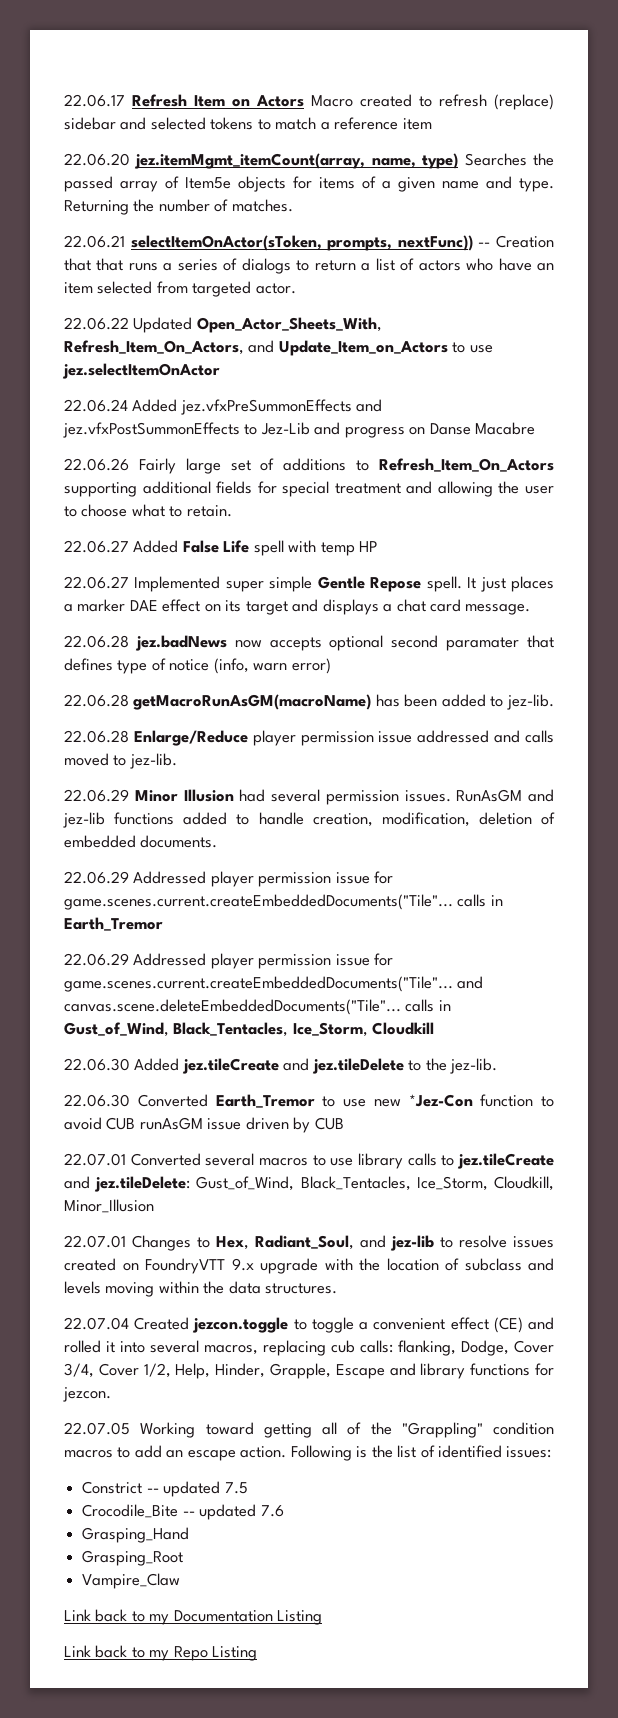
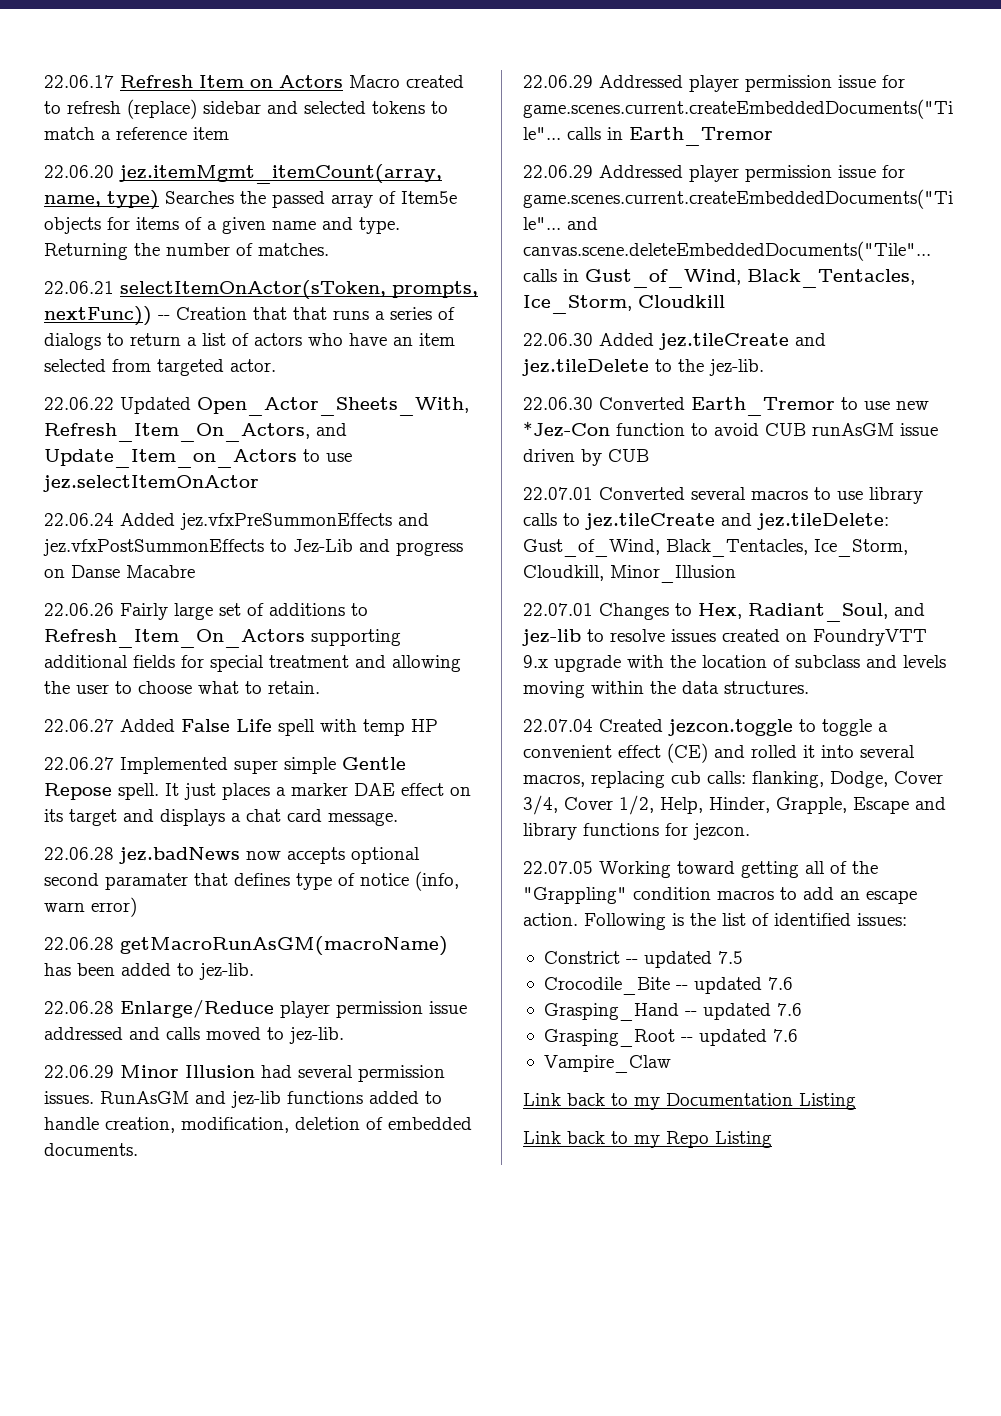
[82,1550,184,1566] // Grasping_Root -> [684,1003,802,1020] [543,1029,798,1047] -- updated 7.6 // Grasping_Root -- updated 7.6

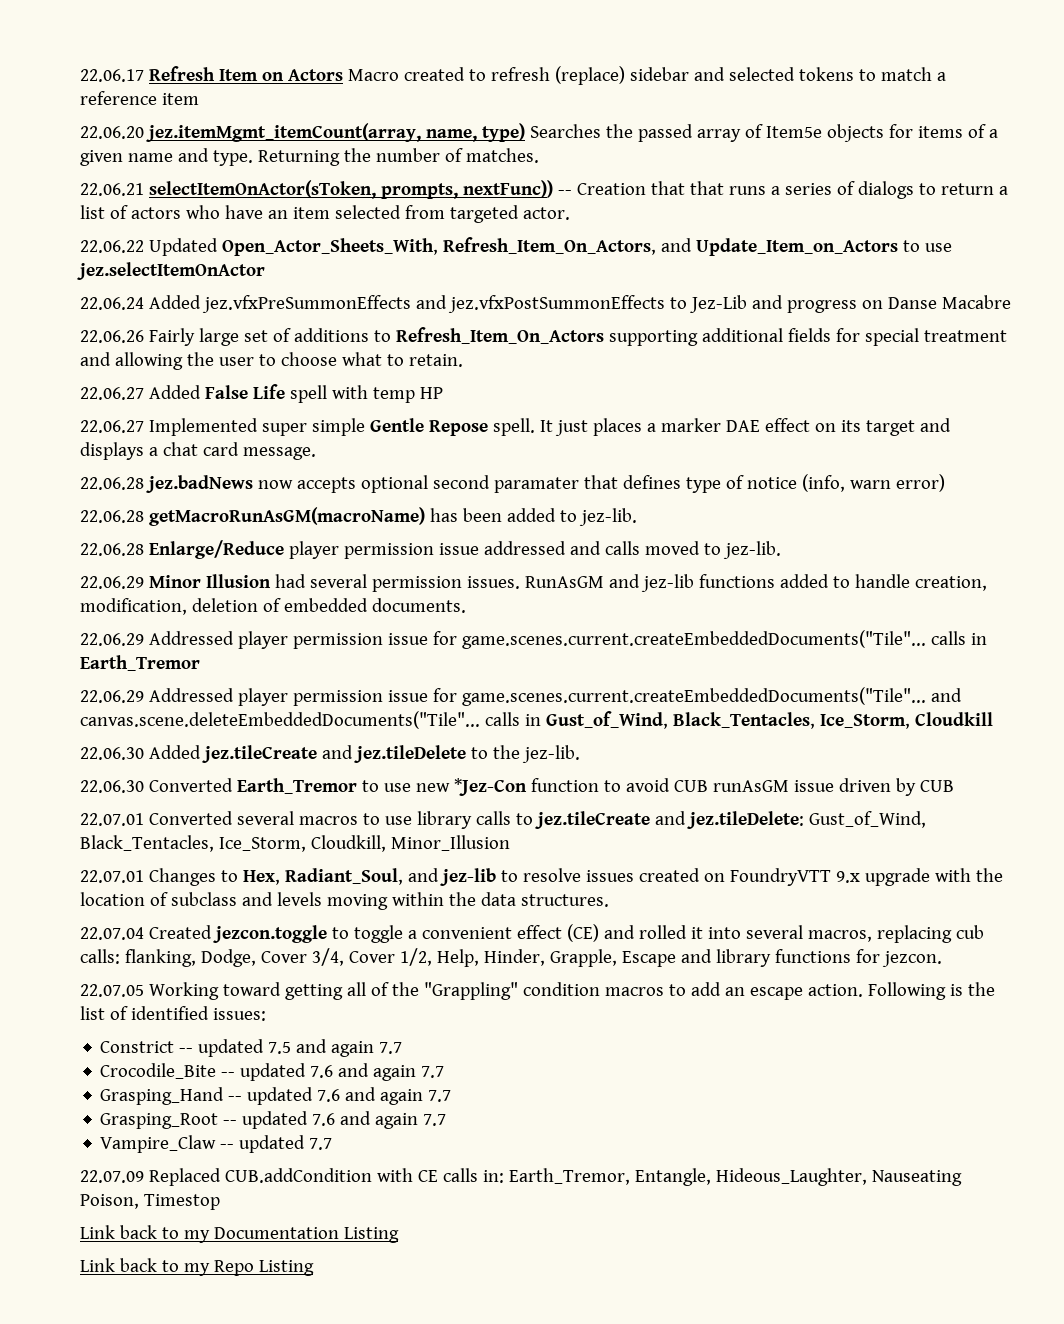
(743, 957) none -> [296,1039,403,1057] and again 7.7
(793, 983) none -> [338,1063,445,1081] and again 7.7
(802, 1009) none -> [345,1087,452,1105] and again 7.7
[543,1055,671,1073] // Vampire_Claw -> [340,1111,447,1129] [100,1135,333,1153] [80,1168,962,1186] [80,1194,220,1210] and again 7.7 // Vampire_Claw -- updated 7.7 // 22.07.09 Replaced CUB.addCondition with CE calls in: Earth_Tremor, Entangle, Hideous_Laughter, Nauseating Poison, Timestop

